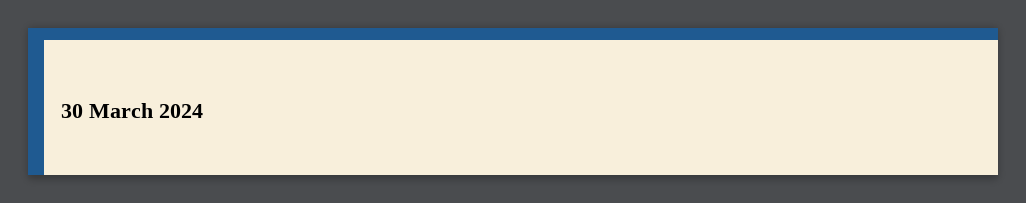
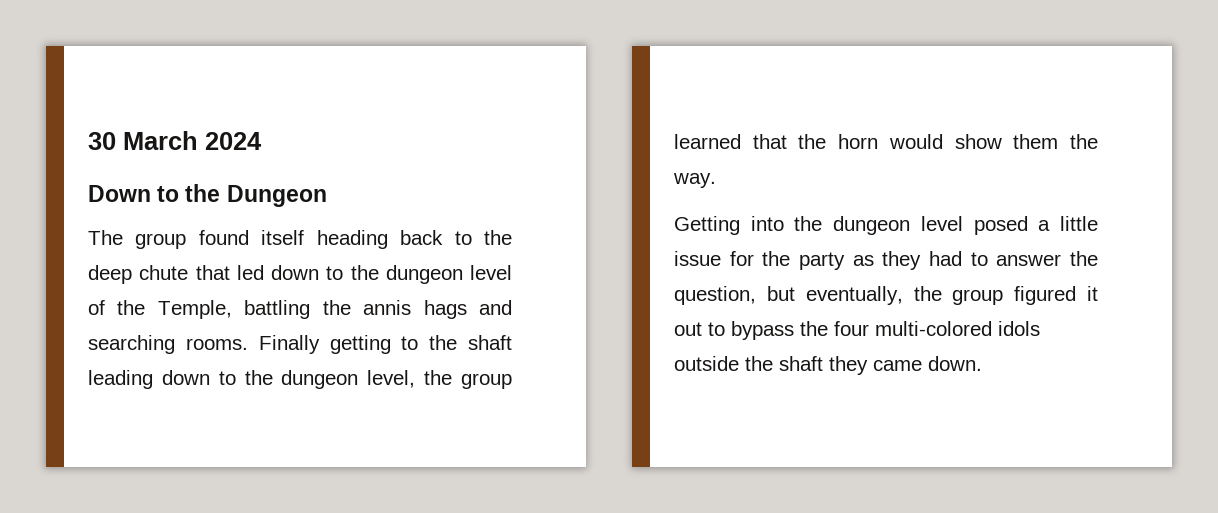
(203, 111) none -> [88,184,327,207] [88,230,512,249] [88,265,512,284] [88,300,512,319] [88,335,512,354] [88,370,512,389] [674,134,1098,149] [673,173,716,188] [674,216,1098,235] [674,251,1098,270] [674,286,1098,305] [674,321,1040,340] [674,356,982,375] // Down to the Dungeon // The group found itself heading back to the deep chute that led down to the dungeon level of the Temple, battling the annis hags and searching rooms. Finally getting to the shaft leading down to the dungeon level, the group learned that the horn would show them the way. // Getting into the dungeon level posed a little issue for the party as they had to answer the question, but eventually, the group figured it out to bypass the four multi-colored idols outside the shaft they came down.

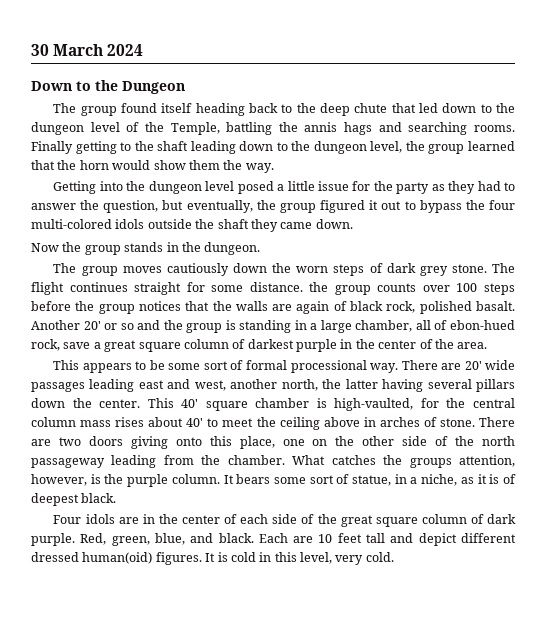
(982, 363) none -> [31,242,261,255] [53,263,515,276] [31,282,515,295] [31,301,516,314] [31,320,516,333] [31,339,488,352] [53,360,515,373] [31,379,515,392] [31,398,515,411] [31,417,515,430] [31,436,515,449] [31,455,515,468] [31,474,516,487] [31,493,117,506] [53,514,516,527] [31,533,517,546] [31,552,394,565] // Now the group stands in the dungeon. // The group moves cautiously down the worn steps of dark grey stone. The flight continues straight for some distance. the group counts over 100 steps before the group notices that the walls are again of black rock, polished basalt. Another 20' or so and the group is standing in a large chamber, all of ebon-hued rock, save a great square column of darkest purple in the center of the area. // This appears to be some sort of formal processional way. There are 20' wide passages leading east and west, another north, the latter having several pillars down the center. This 40' square chamber is high-vaulted, for the central column mass rises about 40' to meet the ceiling above in arches of stone. There are two doors giving onto this place, one on the other side of the north passageway leading from the chamber. What catches the groups attention, however, is the purple column. It bears some sort of statue, in a niche, as it is of deepest black. // Four idols are in the center of each side of the great square column of dark purple. Red, green, blue, and black. Each are 10 feet tall and depict different dressed human(oid) figures. It is cold in this level, very cold.

